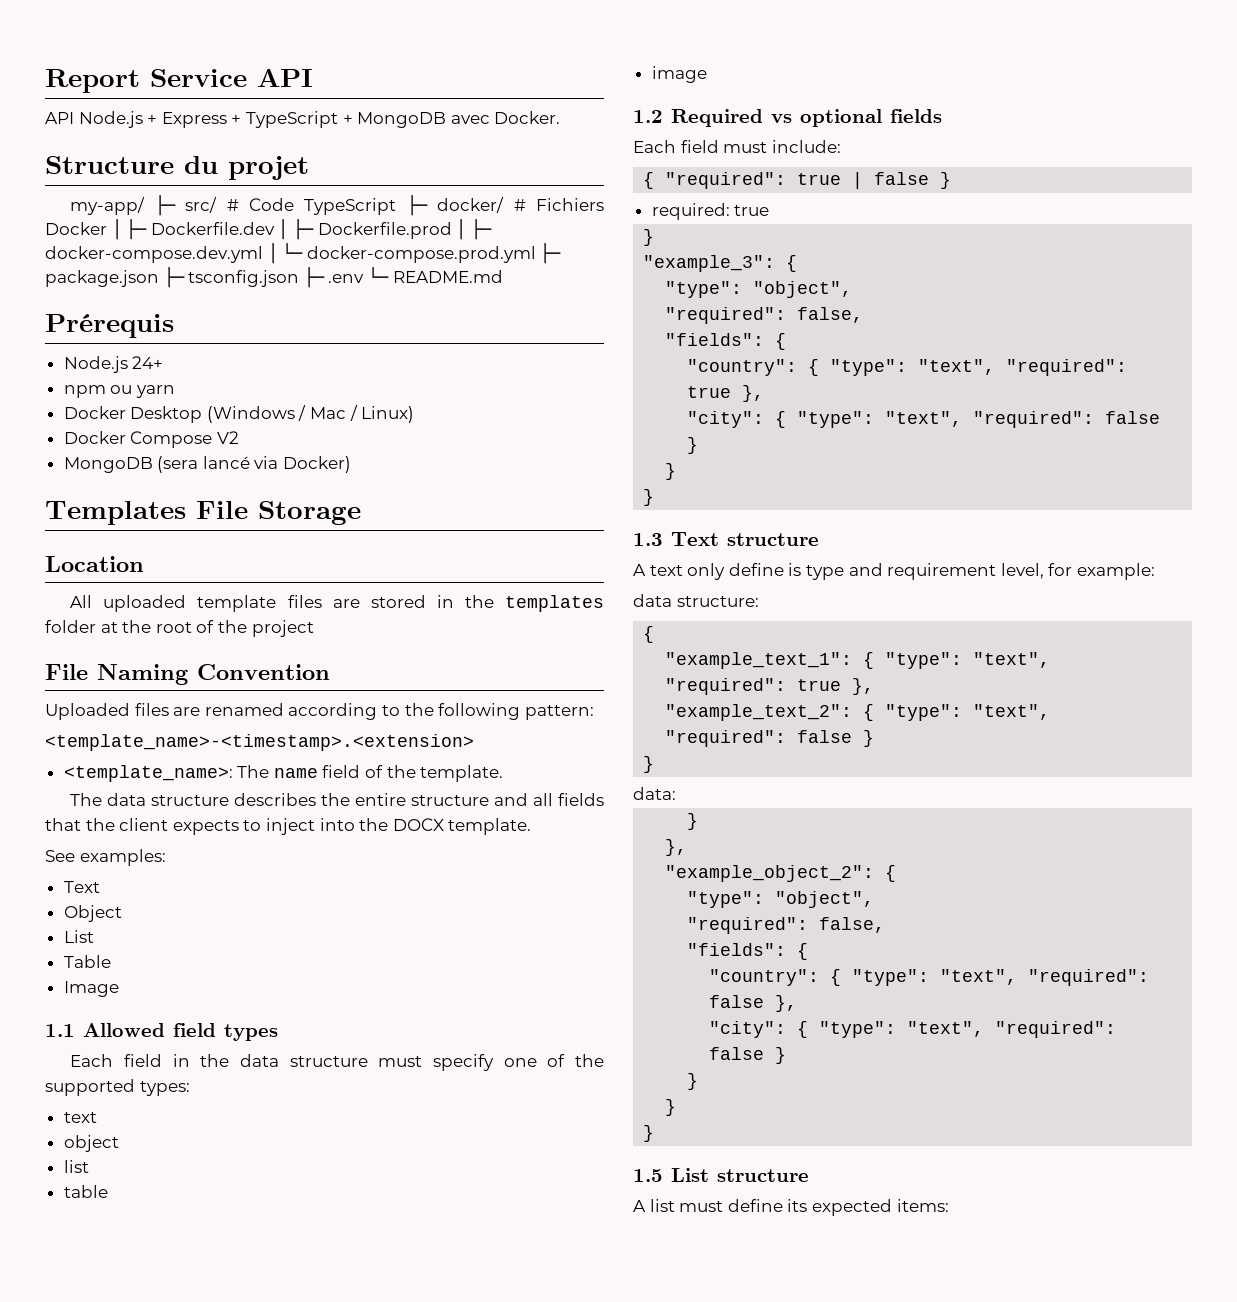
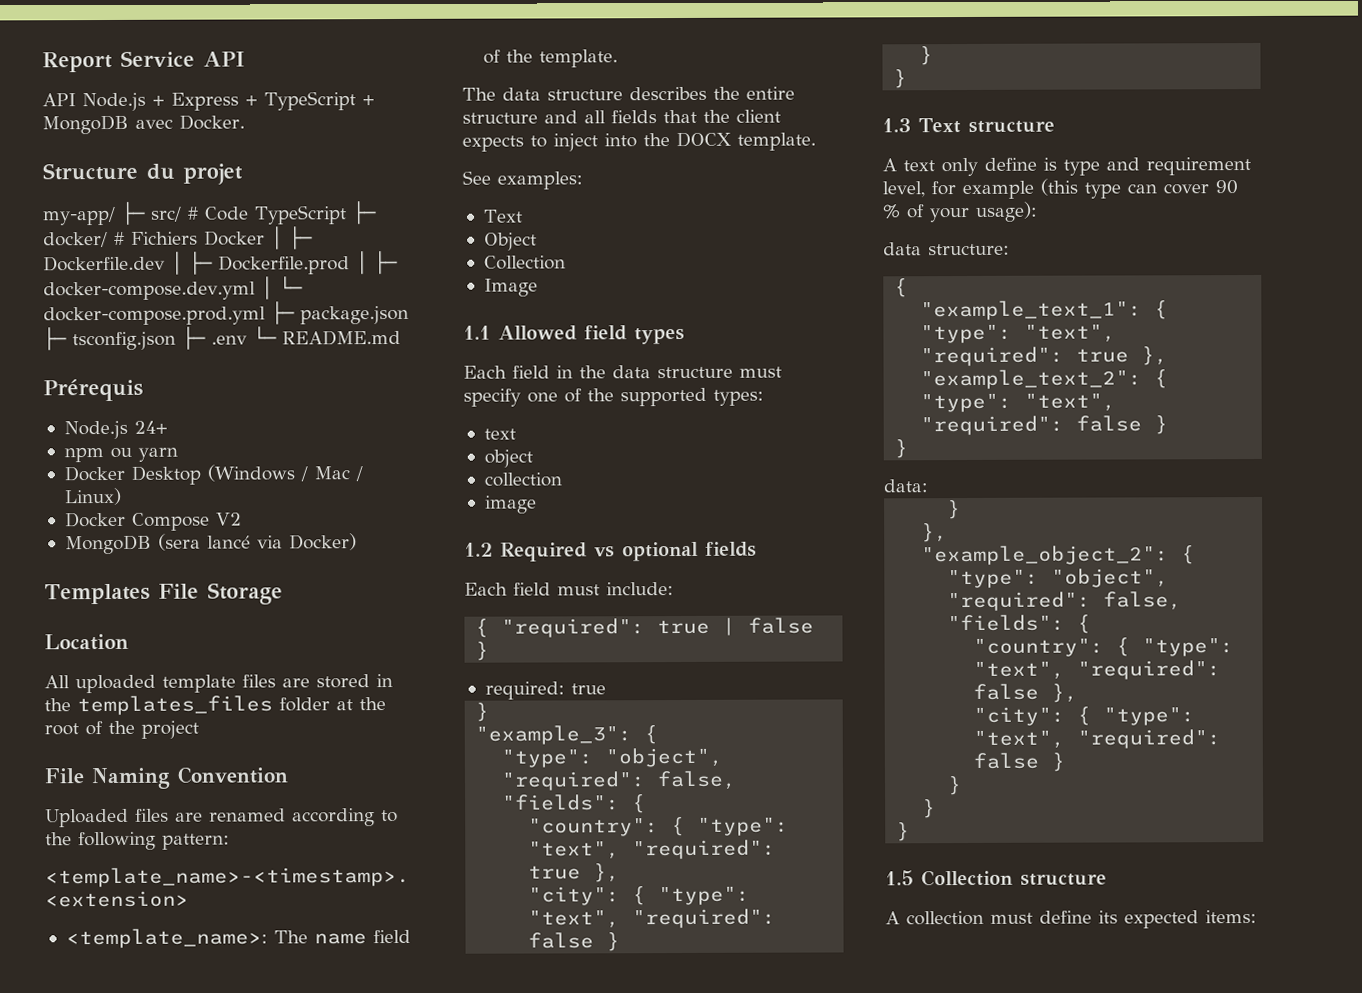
[505,595,604,612] templates -> [77,695,273,716] templates_files
[63,930,94,943] [63,955,111,968] List // Table -> [483,255,566,270] Collection
[63,1160,89,1173] [63,1185,108,1198] list // table -> [483,472,562,487] collection
[1076,563,1155,580] example: -> [962,178,1238,200] [882,201,1038,223] example (this type can cover 90 % of your usage):
[671,1168,809,1182] [633,1199,675,1212] List structure // A list -> [921,869,1107,887] [885,910,984,926] Collection structure // A collection

